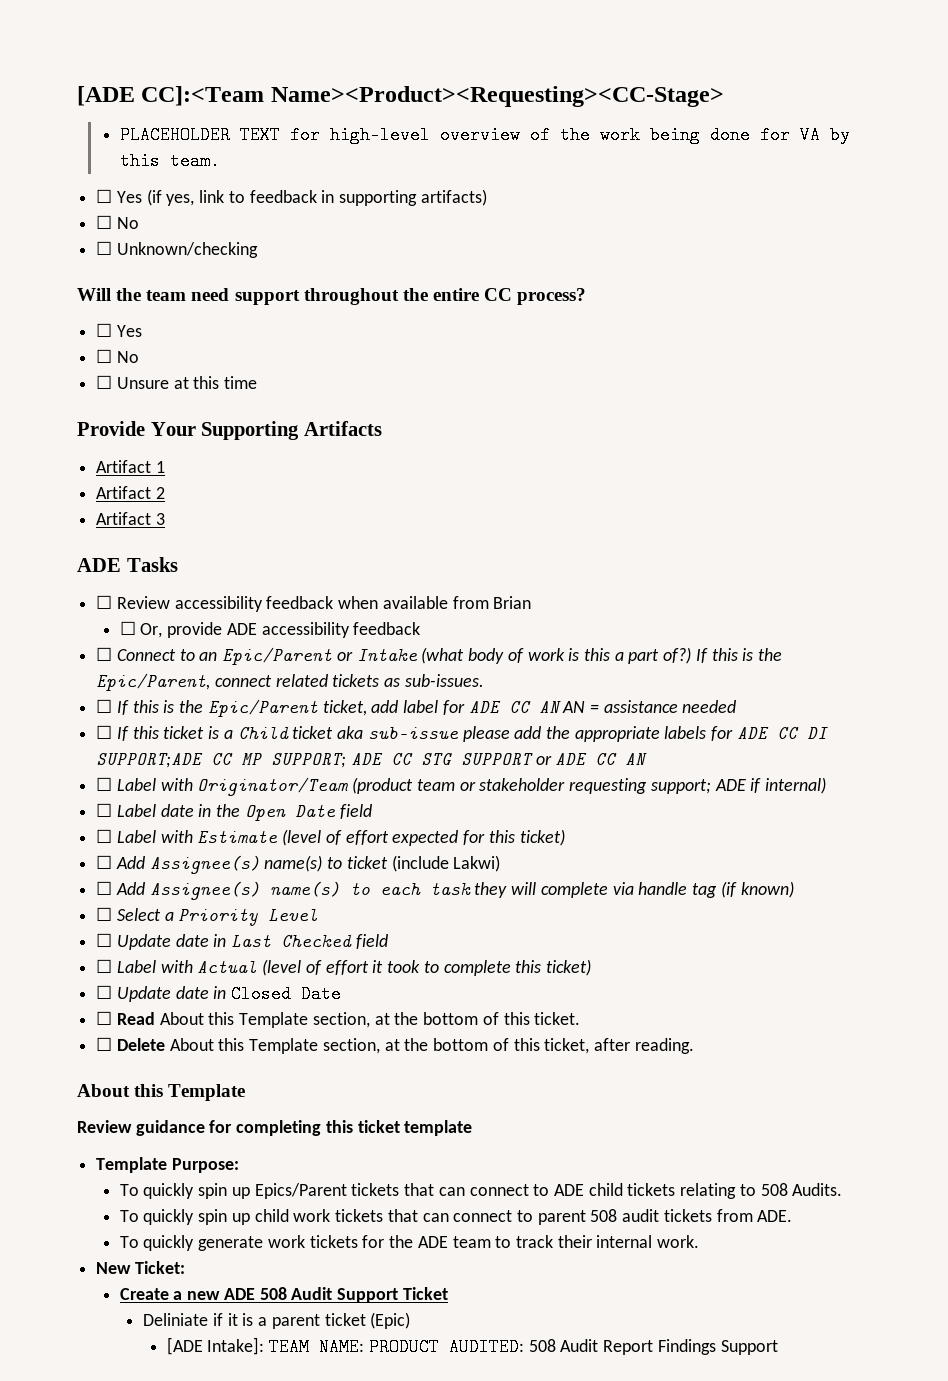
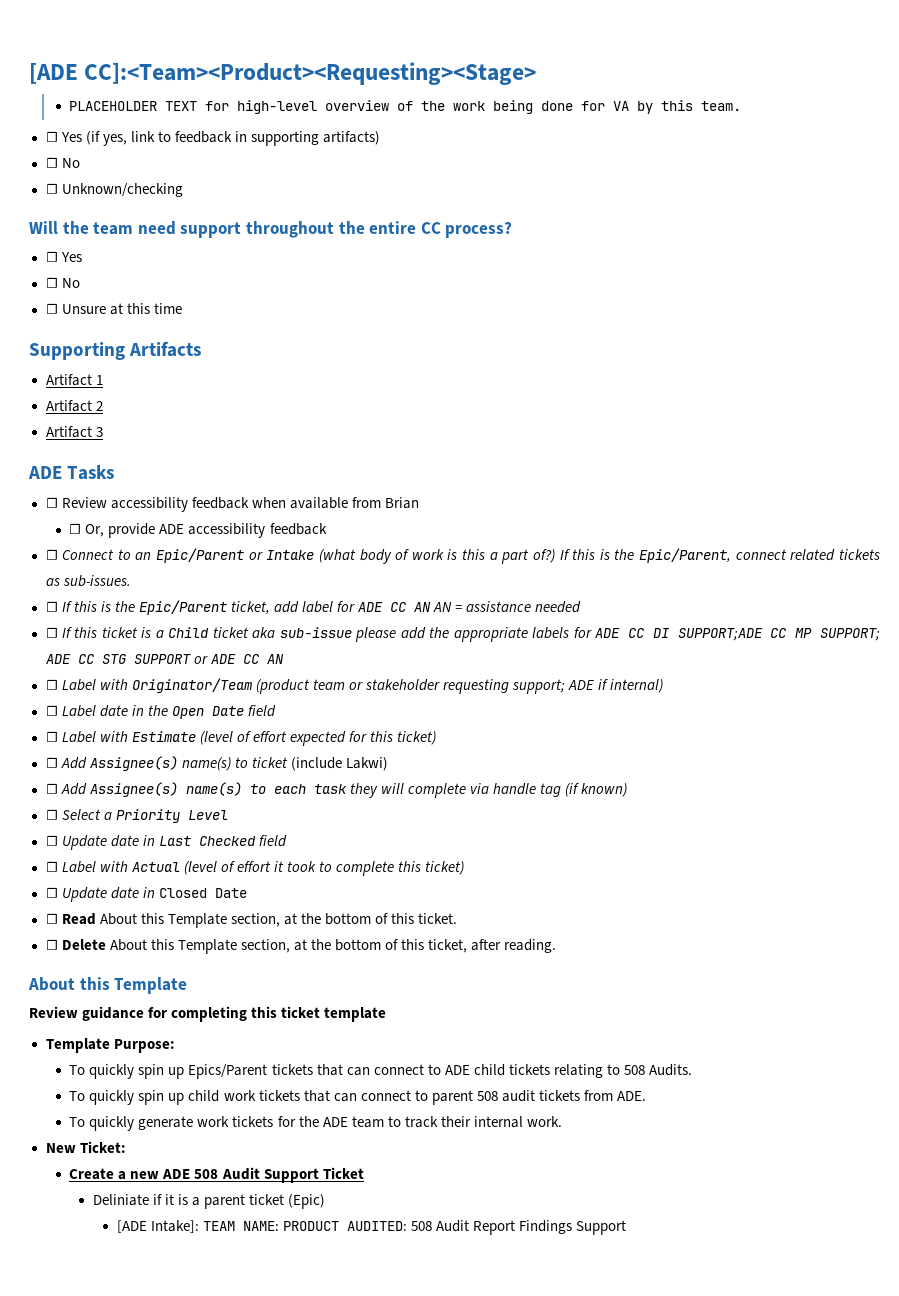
[77,86,724,107] [ADE CC]:<Team Name><Product><Requesting><CC-Stage> -> [29,62,537,85] [ADE CC]:<Team><Product><Requesting><Stage>
[77,421,196,436] Provide Your -> (182, 308) none

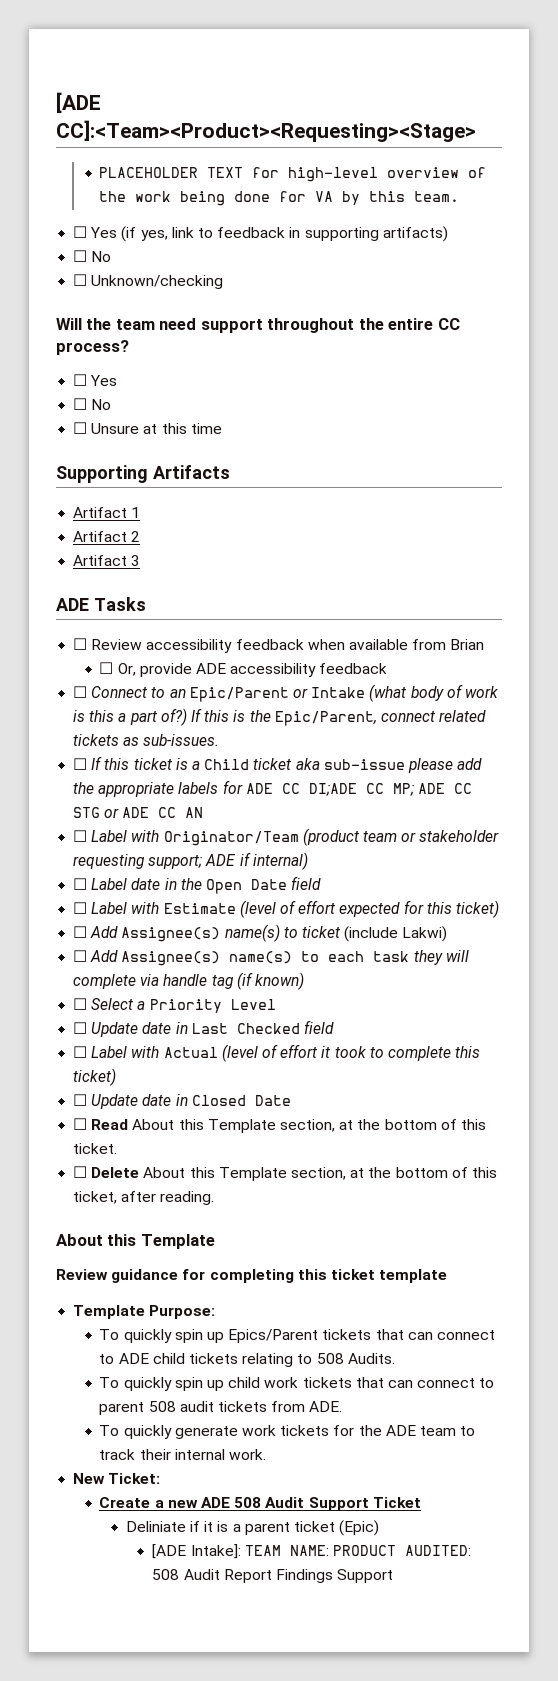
[45,600,582,615] // ☐ If this is the Epic/Parent ticket, add label for ADE CC AN AN = assistance needed -> (220, 740) none
[652,628,880,641] DI SUPPORT;ADE CC MP SUPPORT; -> [308,783,414,796] DI;ADE CC MP;
[133,654,191,664] SUPPORT -> (101, 812) none

